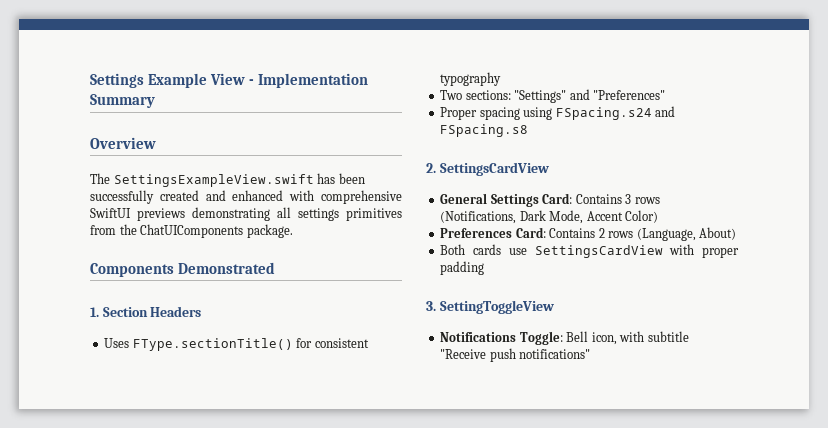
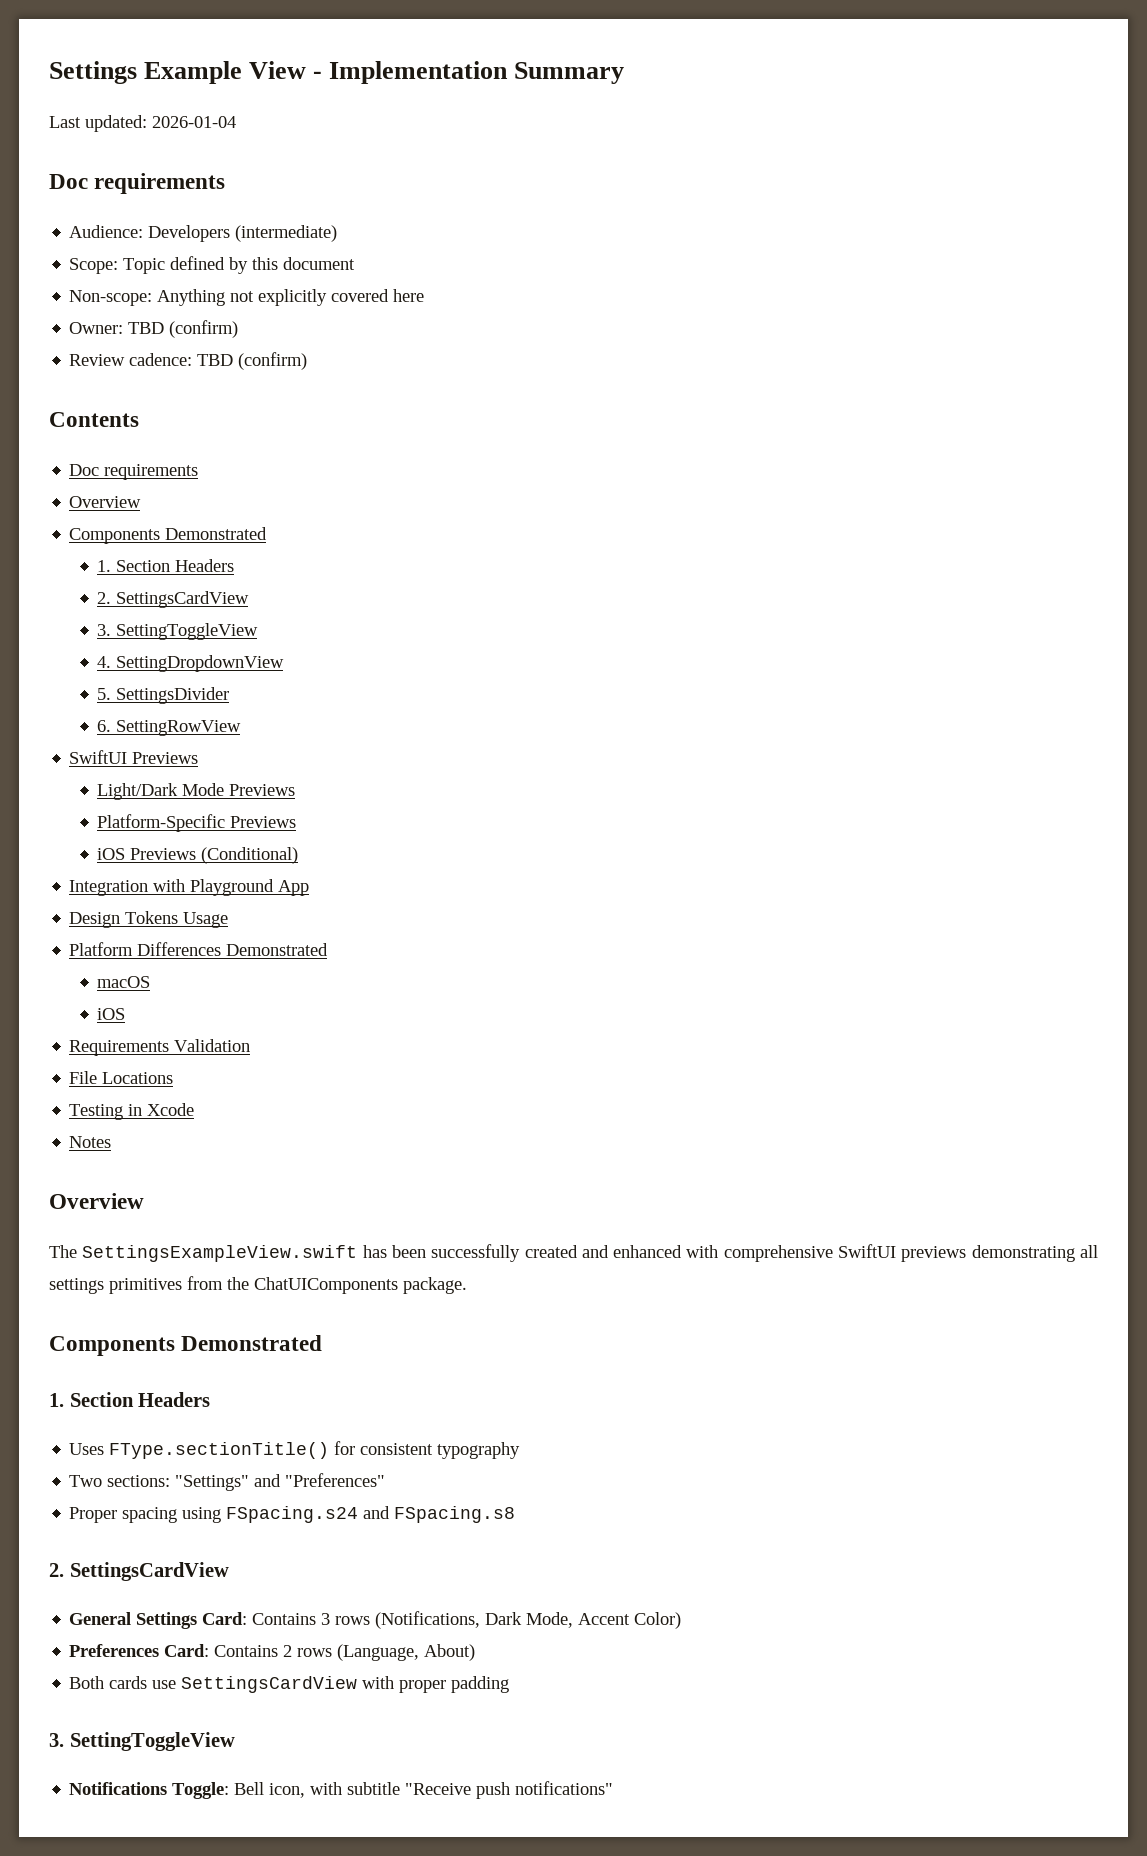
(155, 101) none -> [49,115,236,132] [49,173,226,194] [69,225,338,242] [69,256,356,274] [69,289,425,306] [69,320,239,338] [69,352,308,370] [49,412,139,427] [69,464,199,480] [69,496,142,508] [69,527,268,544] [97,559,235,572] [97,591,250,608] [97,623,259,640] [97,655,285,672] [97,687,230,704] [97,720,242,736] [69,750,199,764] [97,783,296,800] [97,814,297,832] [97,847,299,864] [69,879,310,896] [69,911,229,928] [69,942,329,956] [97,976,151,988] [97,1008,126,1020] [69,1039,251,1056] [69,1071,174,1084] [69,1103,195,1120] [69,1136,112,1148] // Last updated: 2026-01-04 // Doc requirements // Audience: Developers (intermediate) // Scope: Topic defined by this document // Non-scope: Anything not explicitly covered here // Owner: TBD (confirm) // Review cadence: TBD (confirm) // Contents // Doc requirements // Overview // Components Demonstrated // 1. Section Headers // 2. SettingsCardView // 3. SettingToggleView // 4. SettingDropdownView // 5. SettingsDivider // 6. SettingRowView // SwiftUI Previews // Light/Dark Mode Previews // Platform-Specific Previews // iOS Previews (Conditional) // Integration with Playground App // Design Tokens Usage // Platform Differences Demonstrated // macOS // iOS // Requirements Validation // File Locations // Testing in Xcode // Notes

